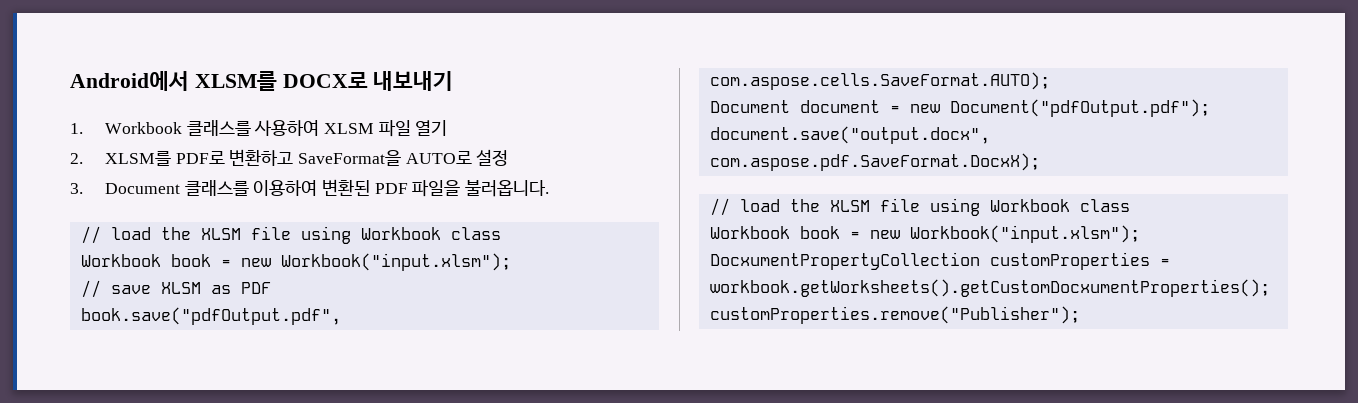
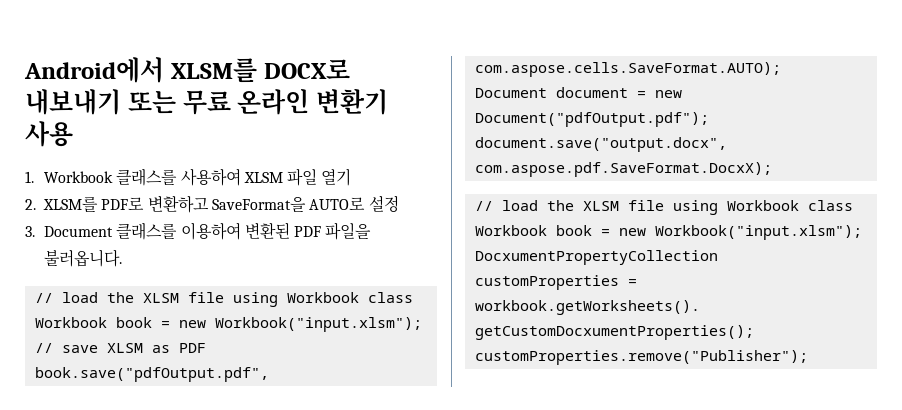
(454, 81) none -> [127,89,388,115] [25,121,73,147] 또는 무료 온라인 변환기 사용

